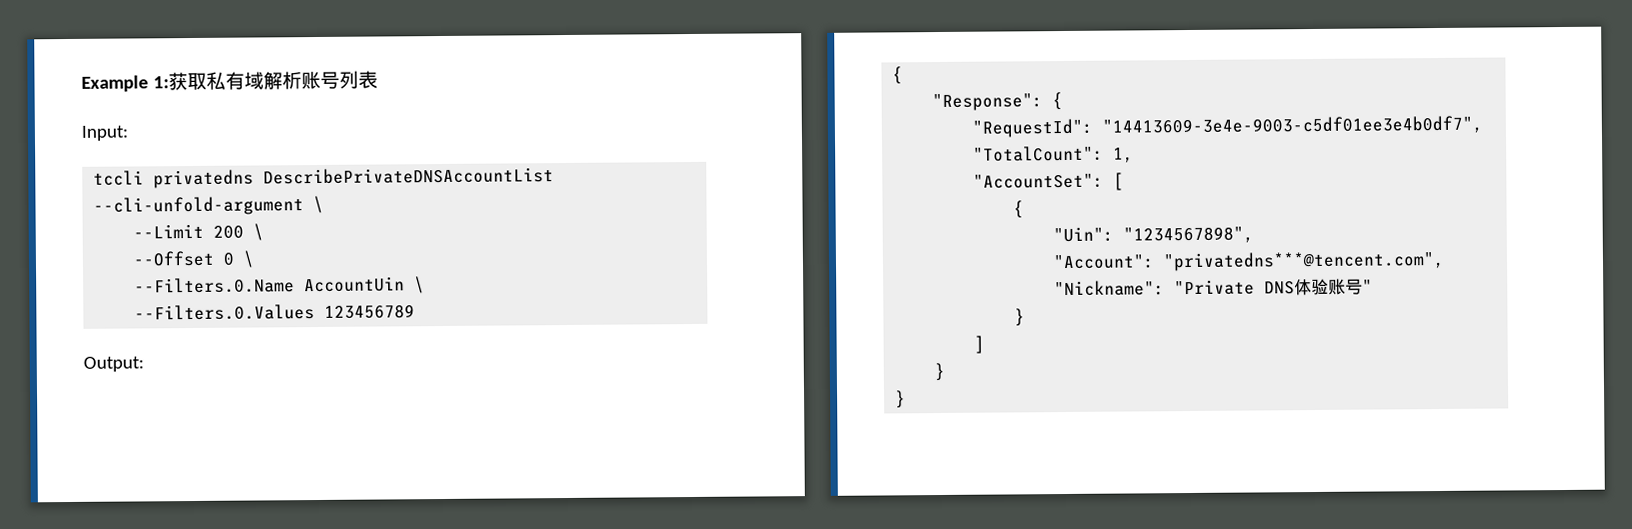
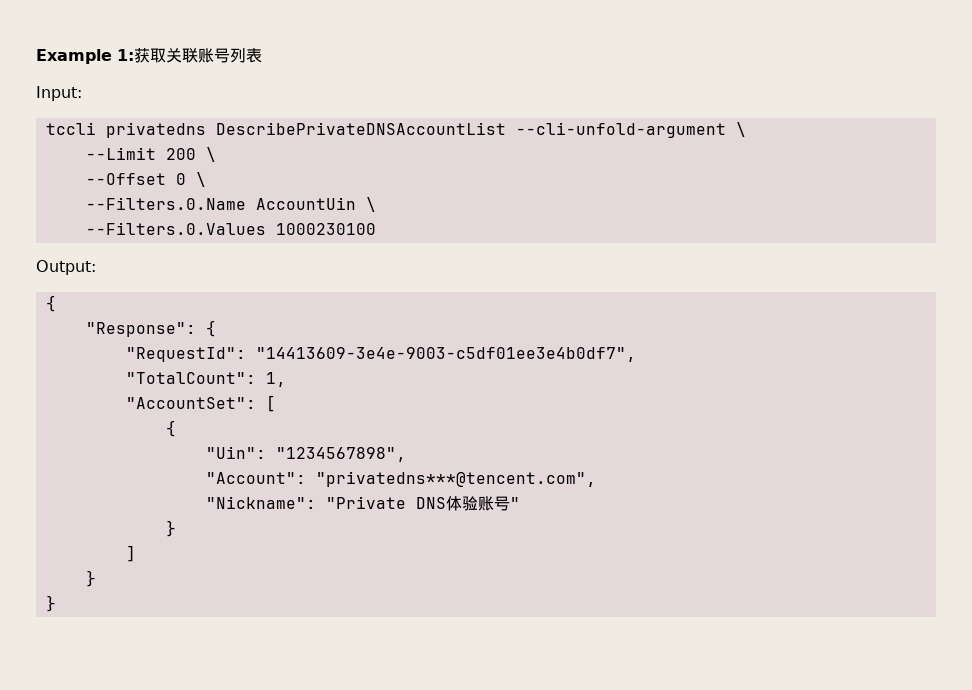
[205,71,302,90] 私有域解析 -> [166,48,198,63] 关联
[324,304,416,319] 123456789 -> [275,223,376,235] 1000230100

